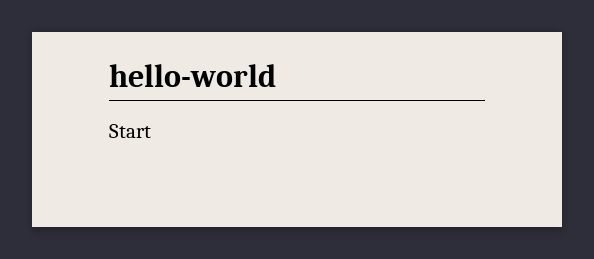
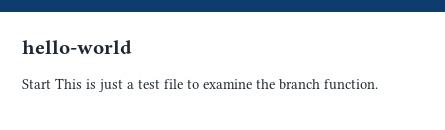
(151, 131) none -> [55,78,378,92] This is just a test file to examine the branch function.

